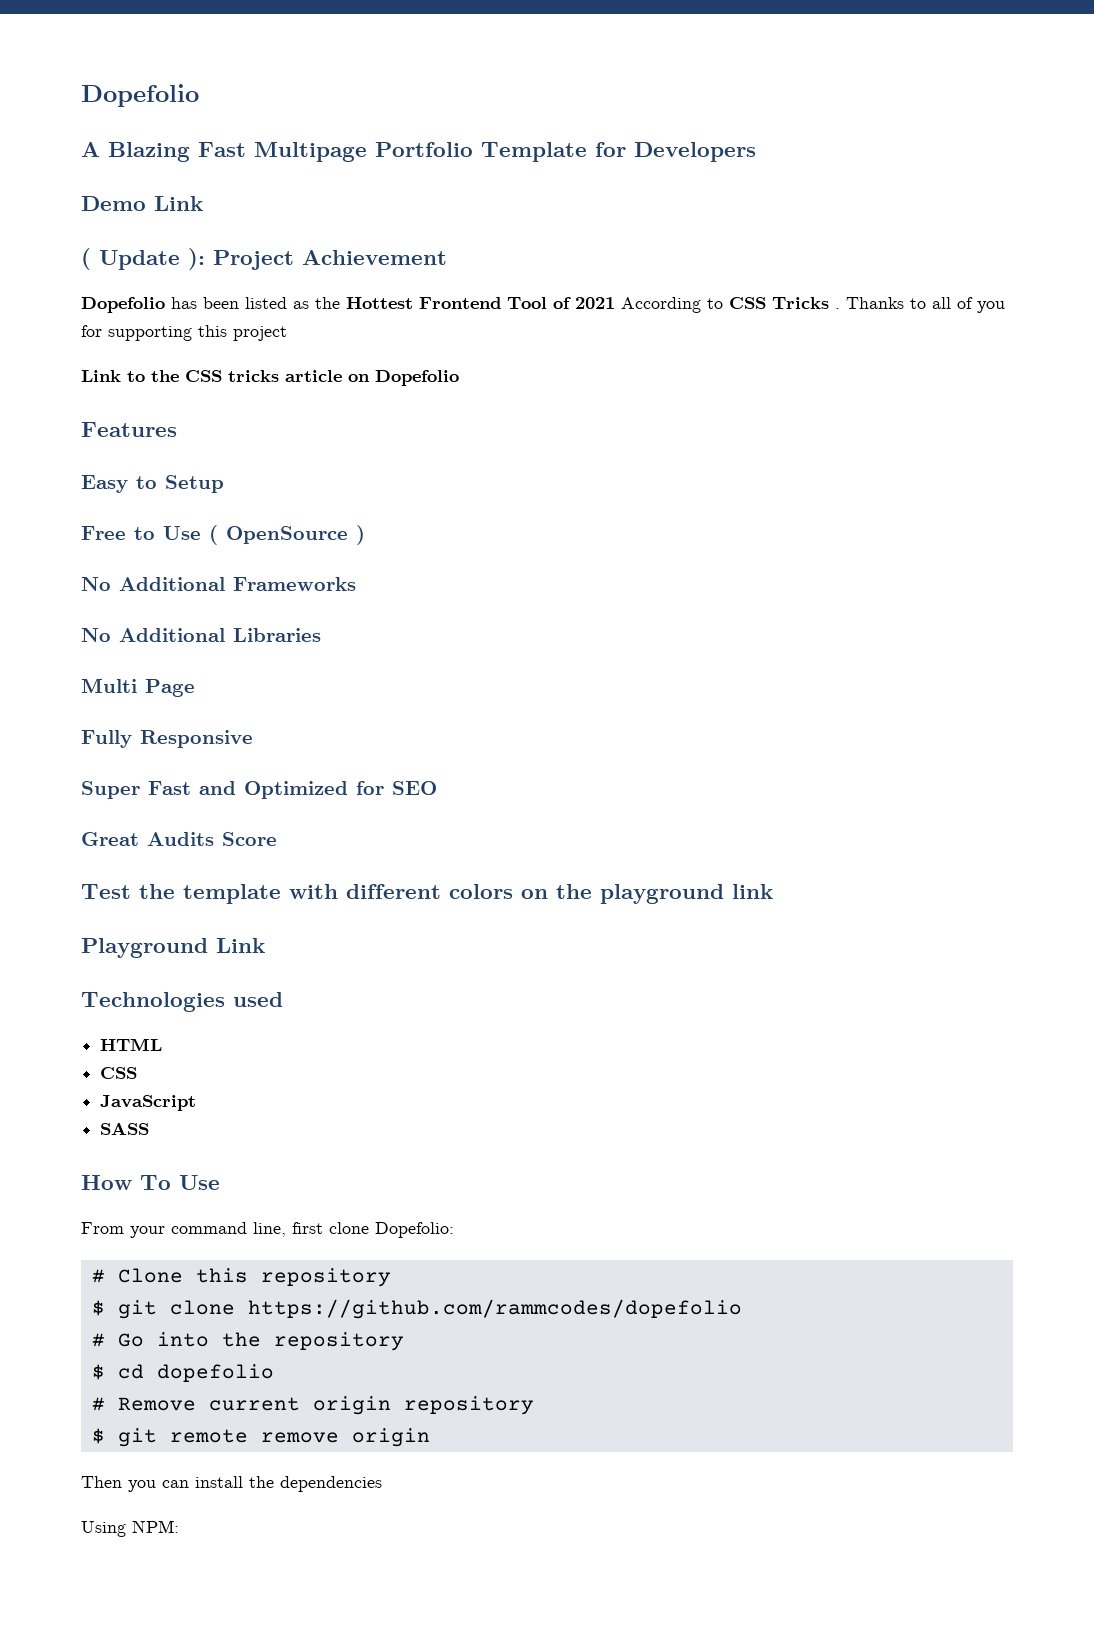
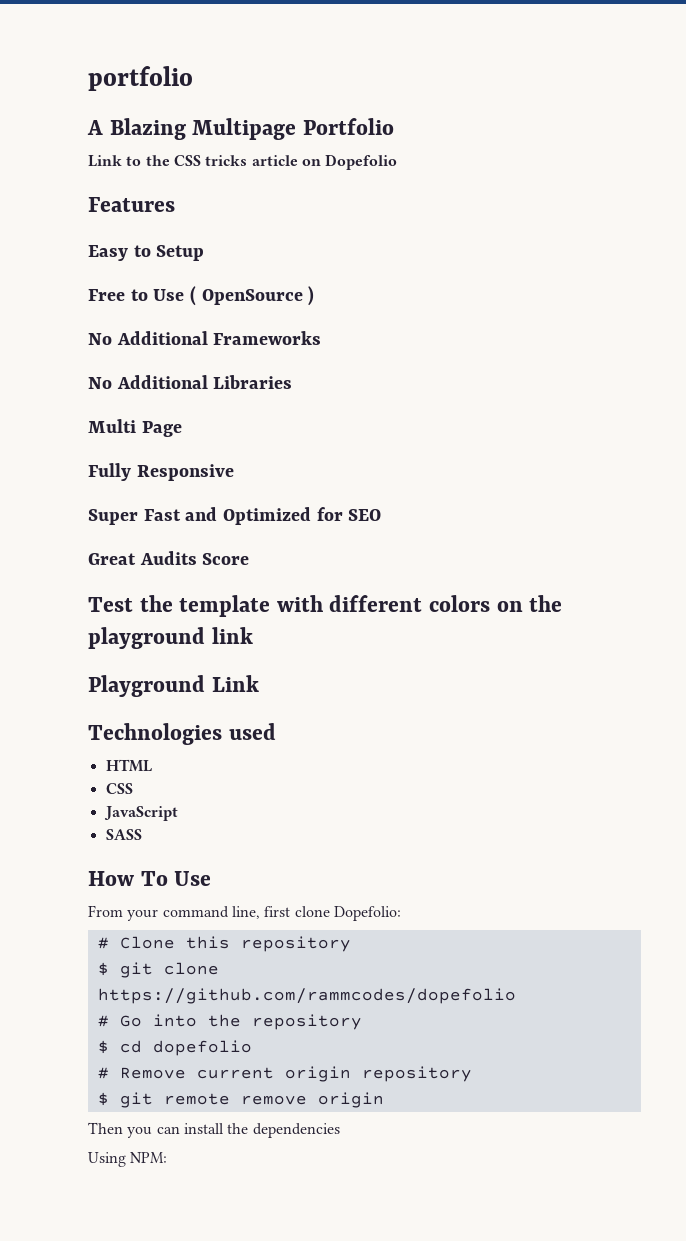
[81,84,199,107] Dopefolio -> [88,66,193,91] portfolio
[198,142,246,157] Fast -> (186, 129) none
[481,142,756,162] [81,196,203,211] [81,248,447,270] [81,297,1005,313] [81,325,287,341] Template for Developers // Demo Link // ( Update ): Project Achievement // Dopefolio has been listed as the Hottest Frontend Tool of 2021 According to CSS Tricks . Thanks to all of you for supporting this project -> (394, 126) none

